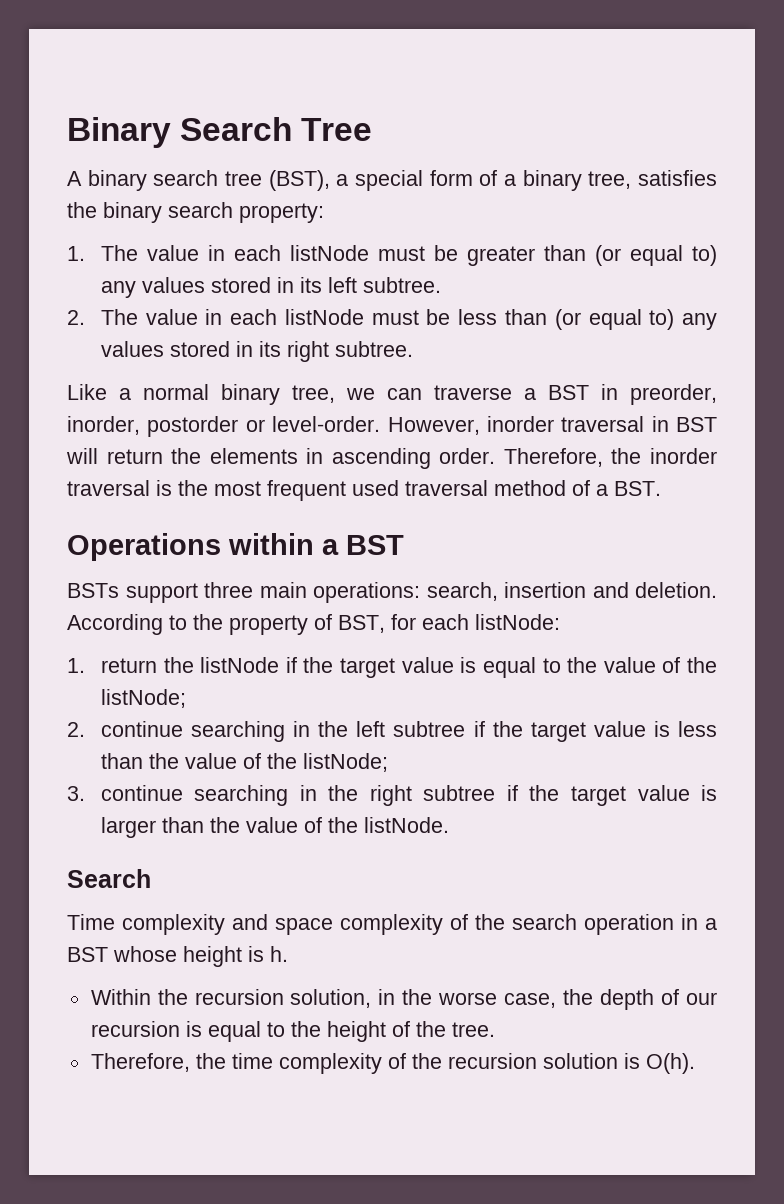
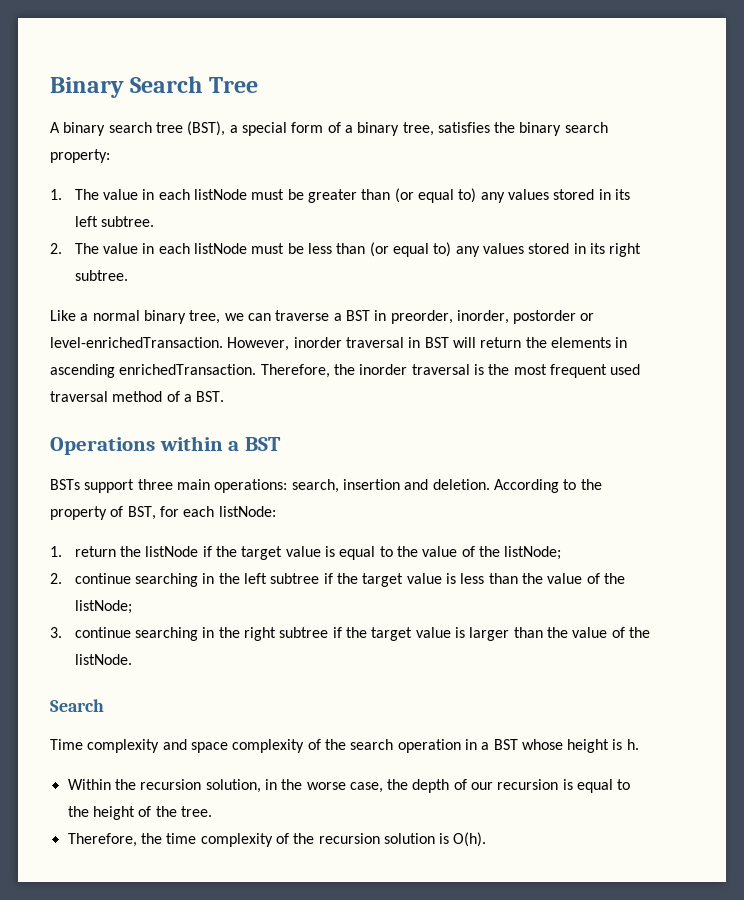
[272,416,381,432] level-order. -> [50,337,223,348] level-enrichedTransaction.
[439,448,496,464] order. -> [119,364,257,375] enrichedTransaction.

